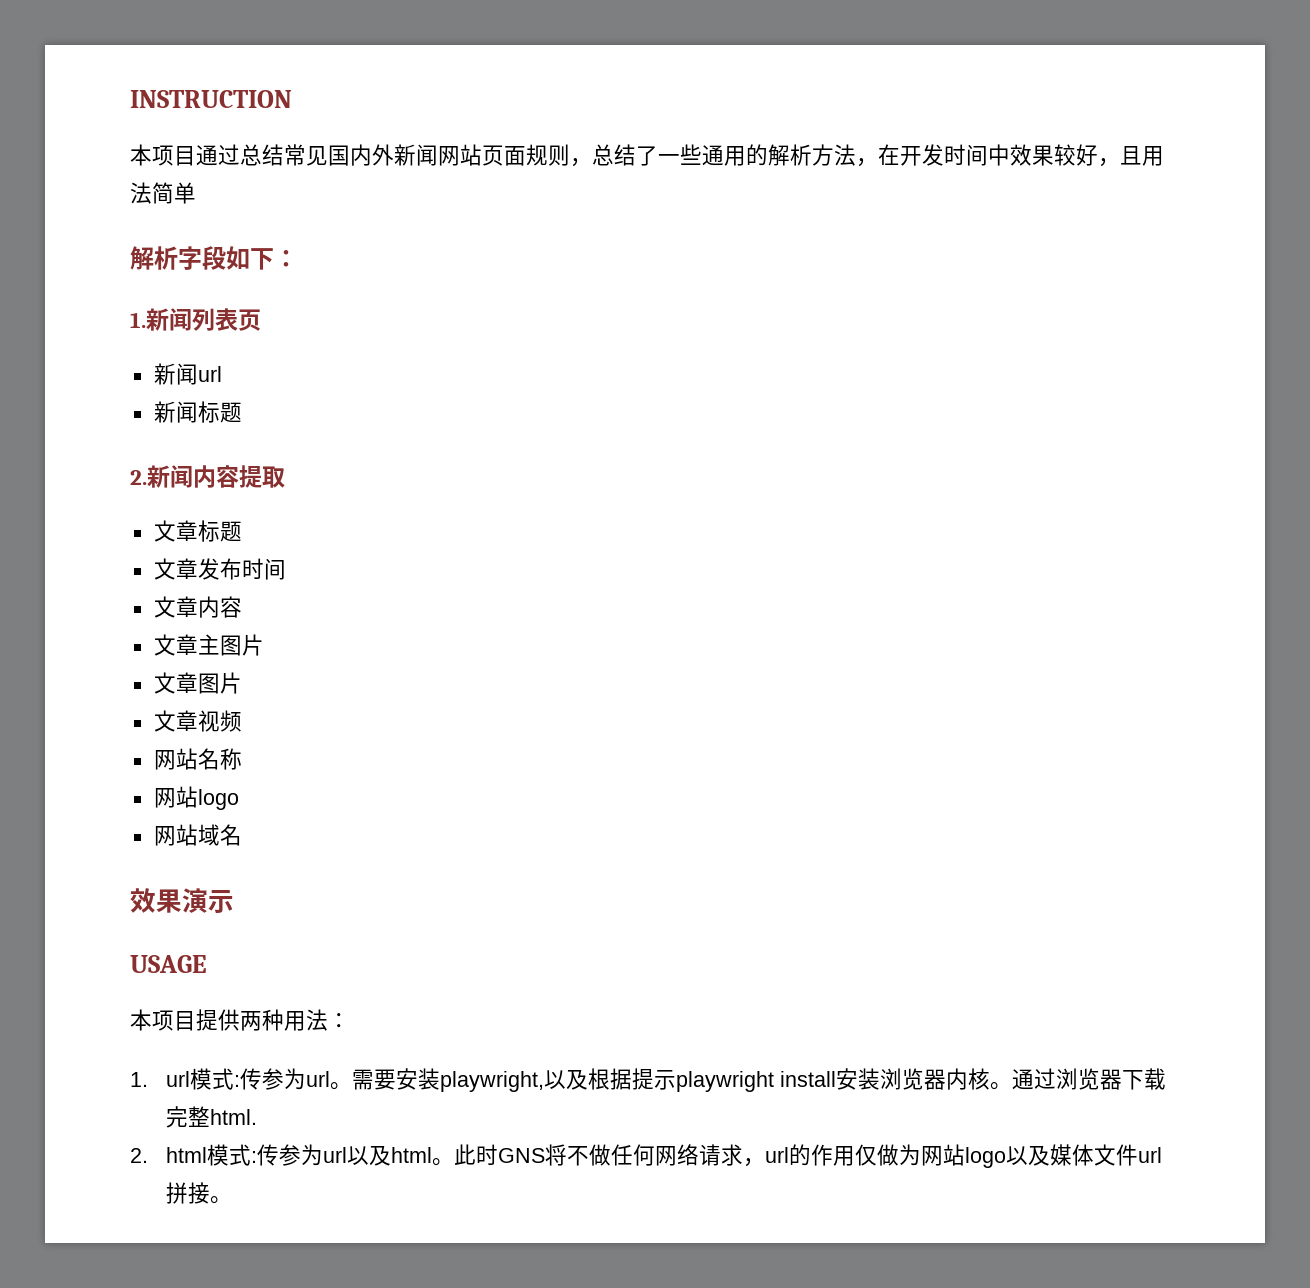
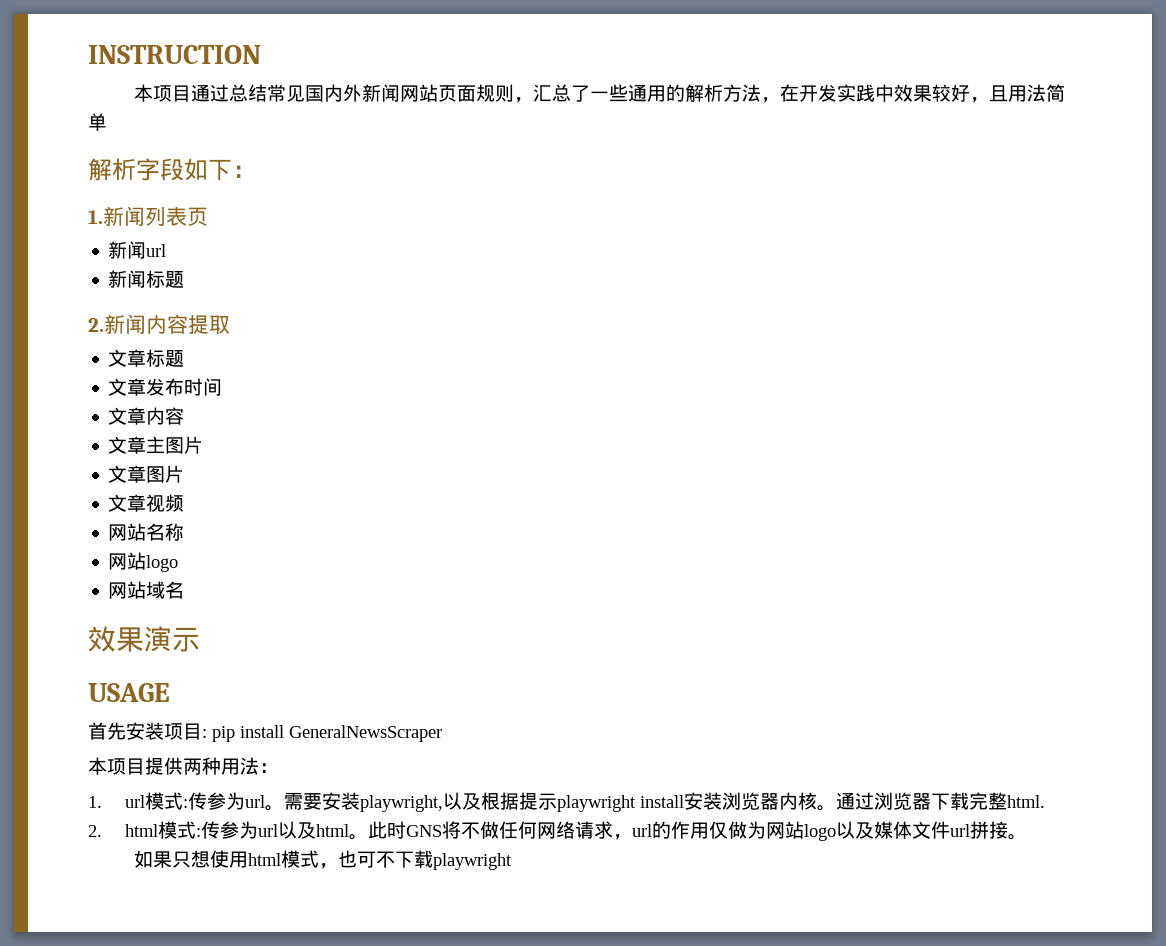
[592,144,636,166] 总结 -> [532,84,571,102] 汇总
[944,144,988,166] 时间 -> [836,84,875,102] 实践
(207, 964) none -> [88,722,442,742] // 首先安装项目: pip install GeneralNewsScraper
(233, 1200) none -> [133,850,512,870] // 如果只想使用html模式，也可不下载playwright

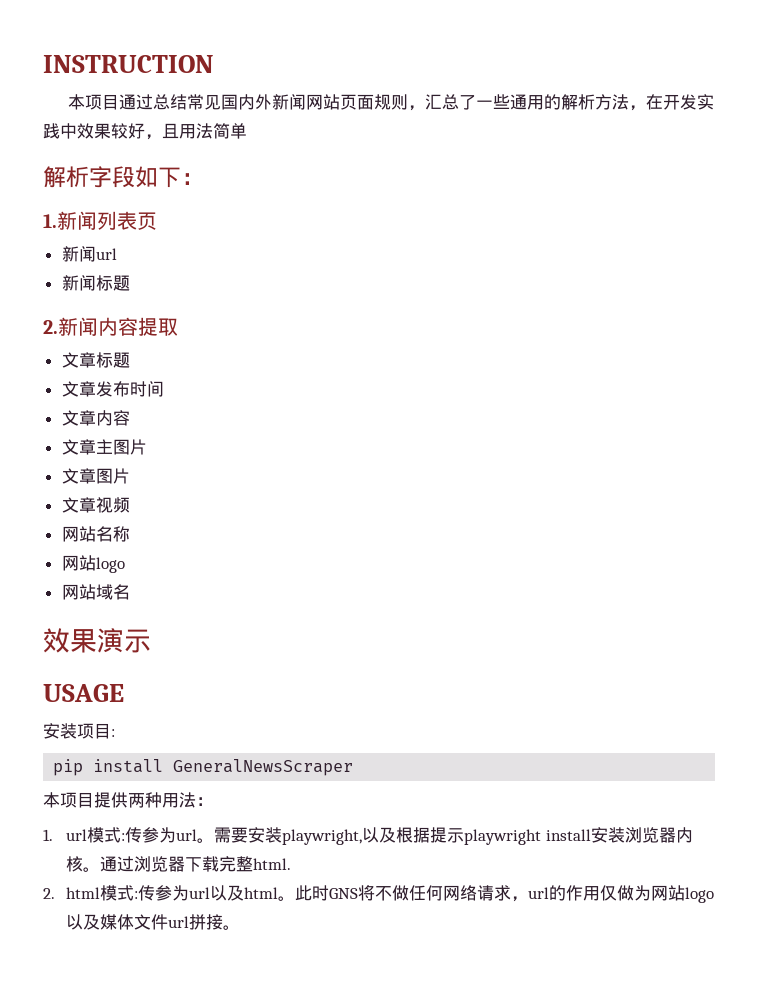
[88,722,126,740] 首先 -> (124, 693) none
(207, 733) none -> (115, 733) //
[133,850,512,870] // 如果只想使用html模式，也可不下载playwright -> (241, 927) none

